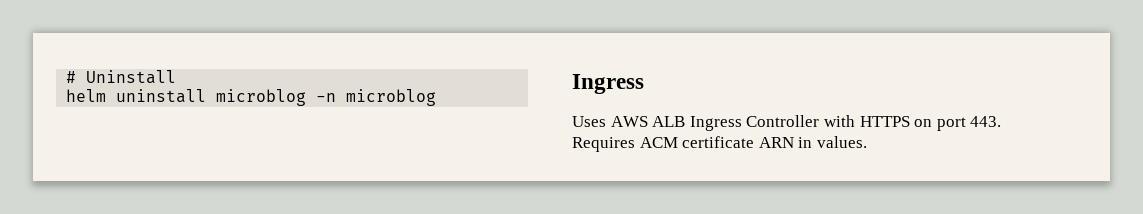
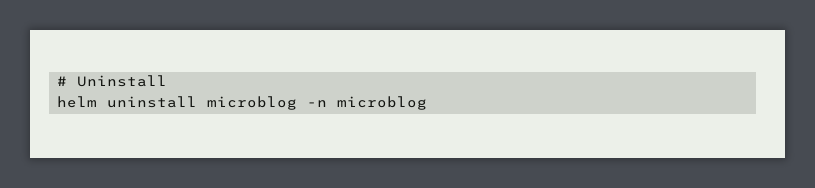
[572,74,644,94] [572,115,1002,131] [572,136,867,152] // Ingress // Uses AWS ALB Ingress Controller with HTTPS on port 443. Requires ACM certificate ARN in values. -> (427, 103) none

